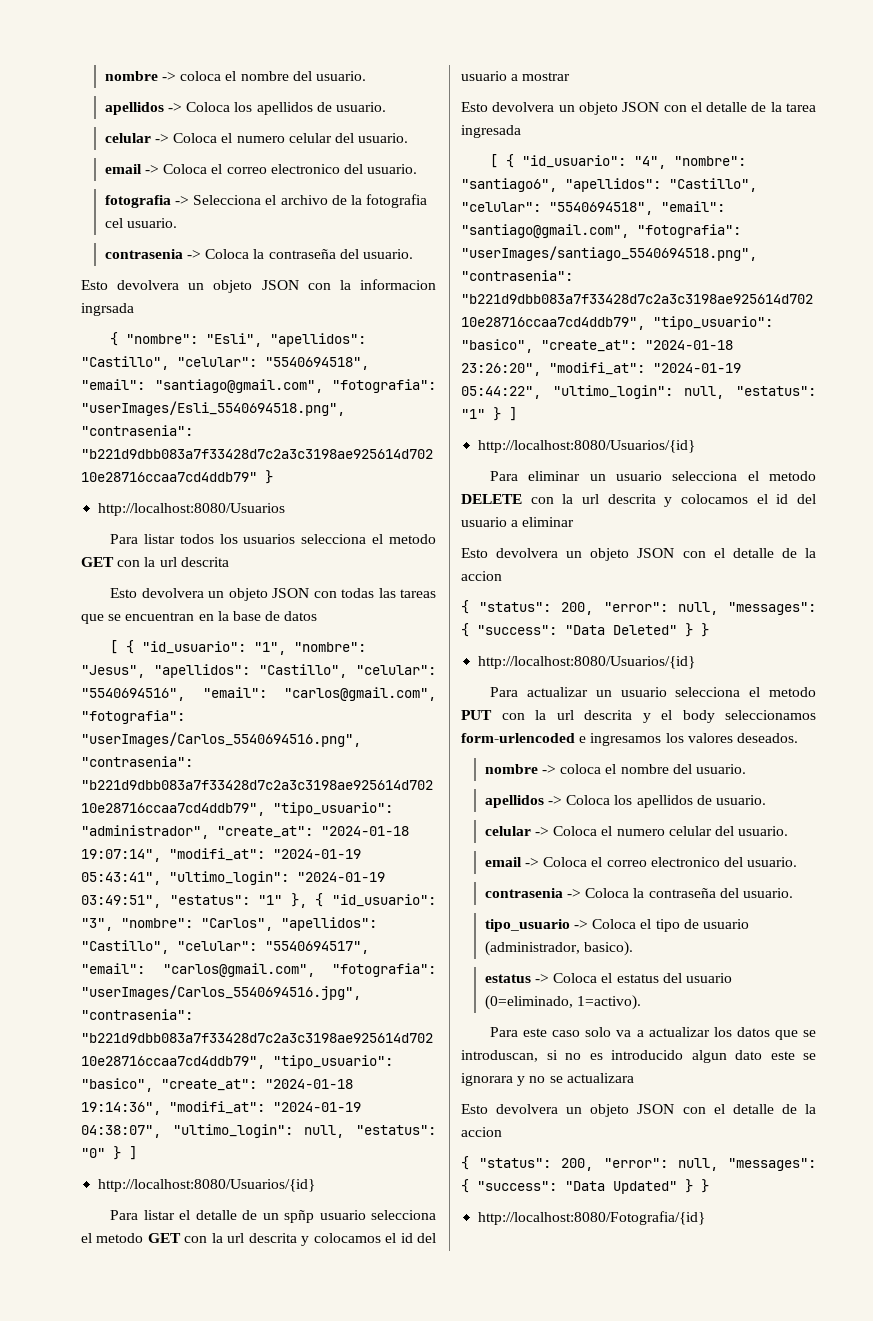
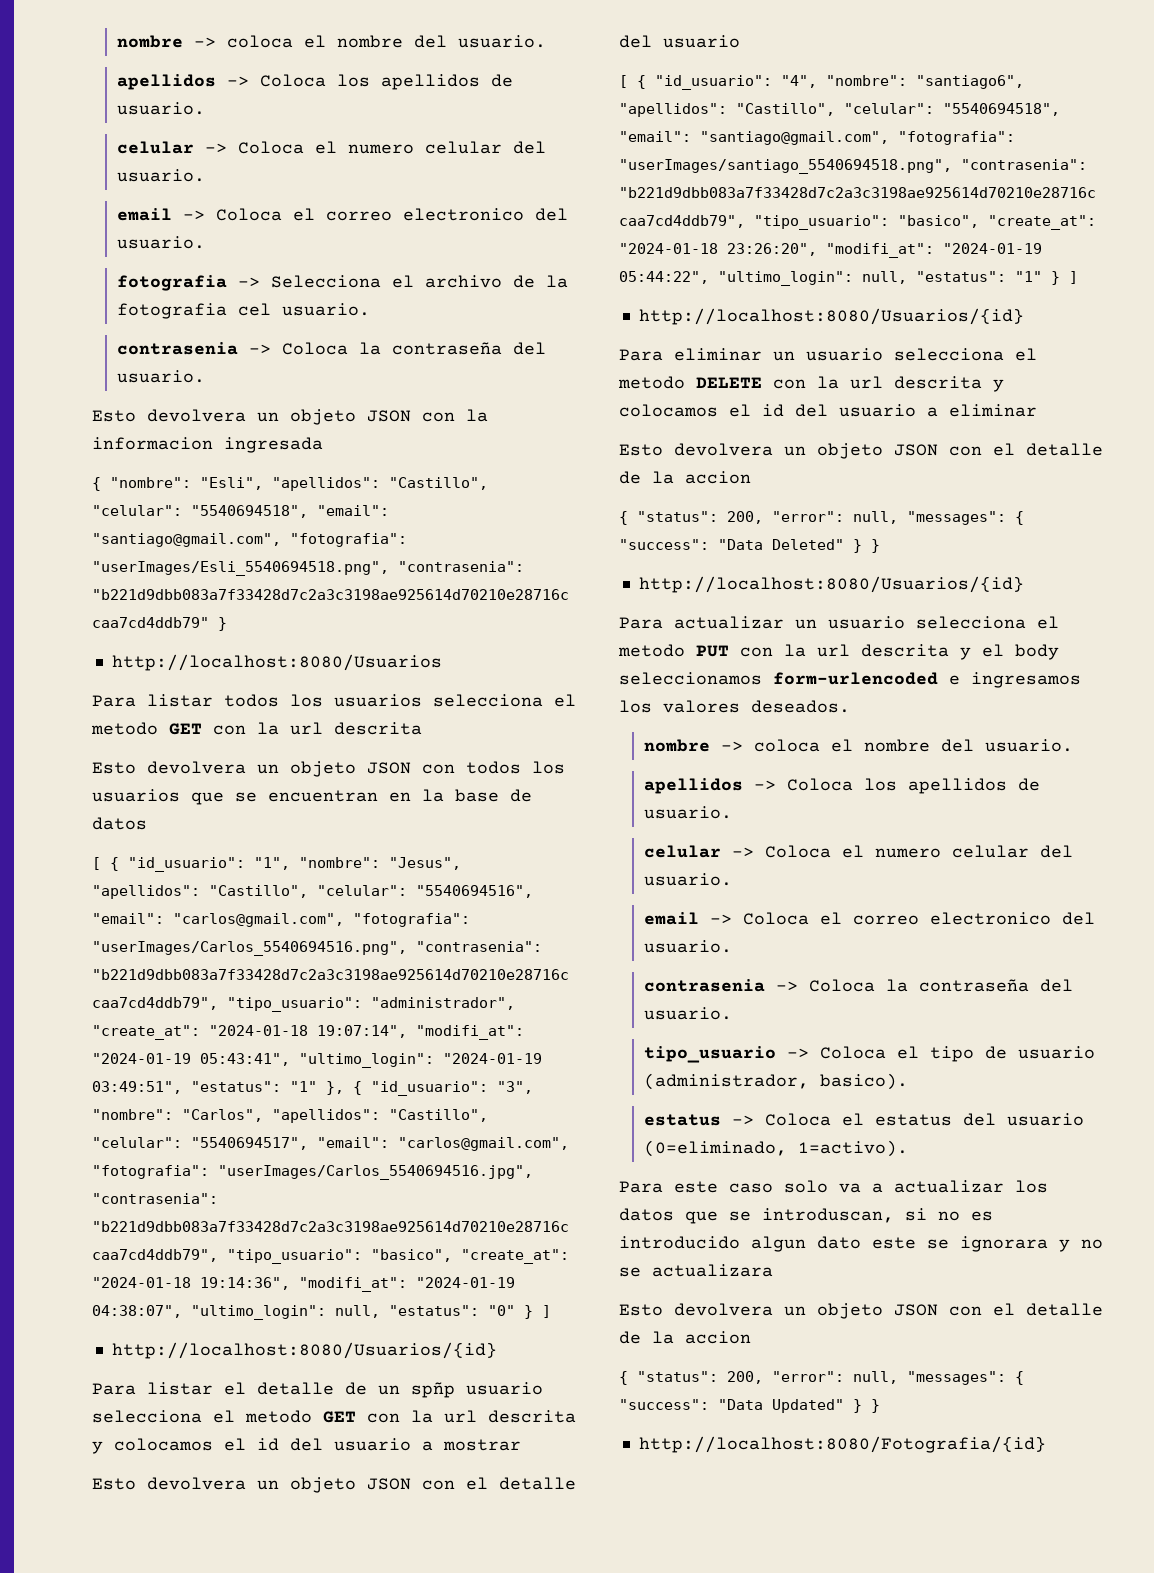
[81,303,134,316] ingrsada -> [224,437,323,453] ingresada
[341,588,436,598] todas las tareas -> [466,761,565,774] [92,789,180,802] todos los usuarios
[751,102,816,112] [461,125,521,138] de la tarea ingresada -> [619,35,740,48] del usuario

